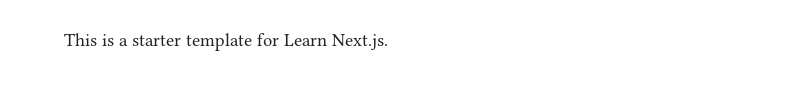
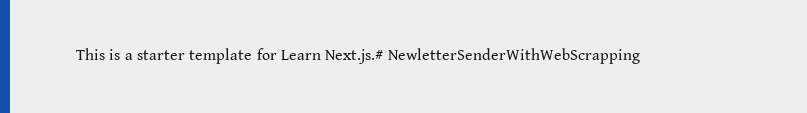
[332,34,388,50] Next.js. -> [325,48,640,64] Next.js.# NewletterSenderWithWebScrapping

